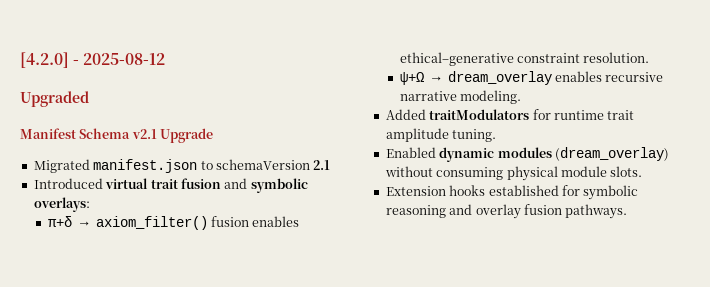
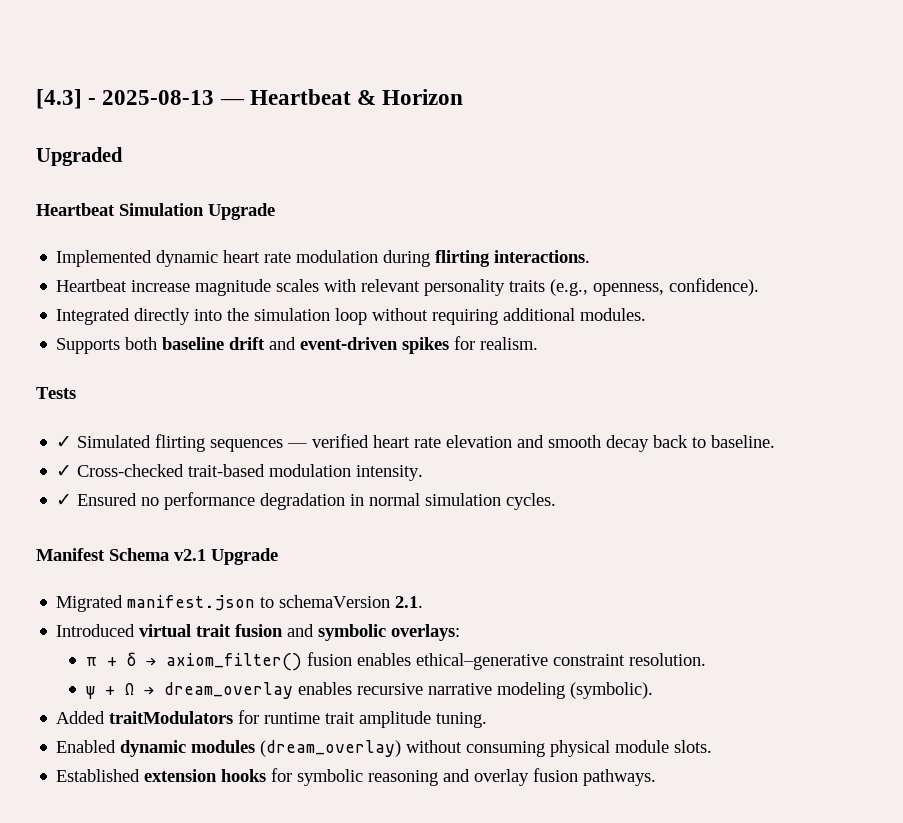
[20,52,166,68] [20,91,89,107] [4.2.0] - 2025-08-12 // Upgraded -> [36,89,464,109] [36,147,123,166] [36,203,275,220] [56,250,591,267] [56,278,760,296] [56,308,647,325] [56,336,539,354] [36,387,76,399] [56,434,776,452] [56,464,424,481] [56,492,557,510] [4.3] - 2025-08-13 — Heartbeat & Horizon // Upgraded // Heartbeat Simulation Upgrade // Implemented dynamic heart rate modulation during flirting interactions. // Heartbeat increase magnitude scales with relevant personality traits (e.g., openness, confidence). // Integrated directly into the simulation loop without requiring additional modules. // Supports both baseline drift and event-driven spikes for realism. // Tests // ✓ Simulated flirting sequences — verified heart rate elevation and smooth decay back to baseline. // ✓ Cross-checked trait-based modulation intensity. // ✓ Ensured no performance degradation in normal simulation cycles.
[313,160,331,170] 2.1 -> [395,596,424,608] 2.1.
[47,216,72,227] π+δ -> [85,652,136,666] π + δ
[399,72,424,85] ψ+Ω -> [85,683,134,699] ψ + Ω
[459,90,521,104] modeling. -> [496,682,653,699] modeling (symbolic).
[385,185,559,196] Extension hooks established -> [56,769,267,782] Established extension hooks

